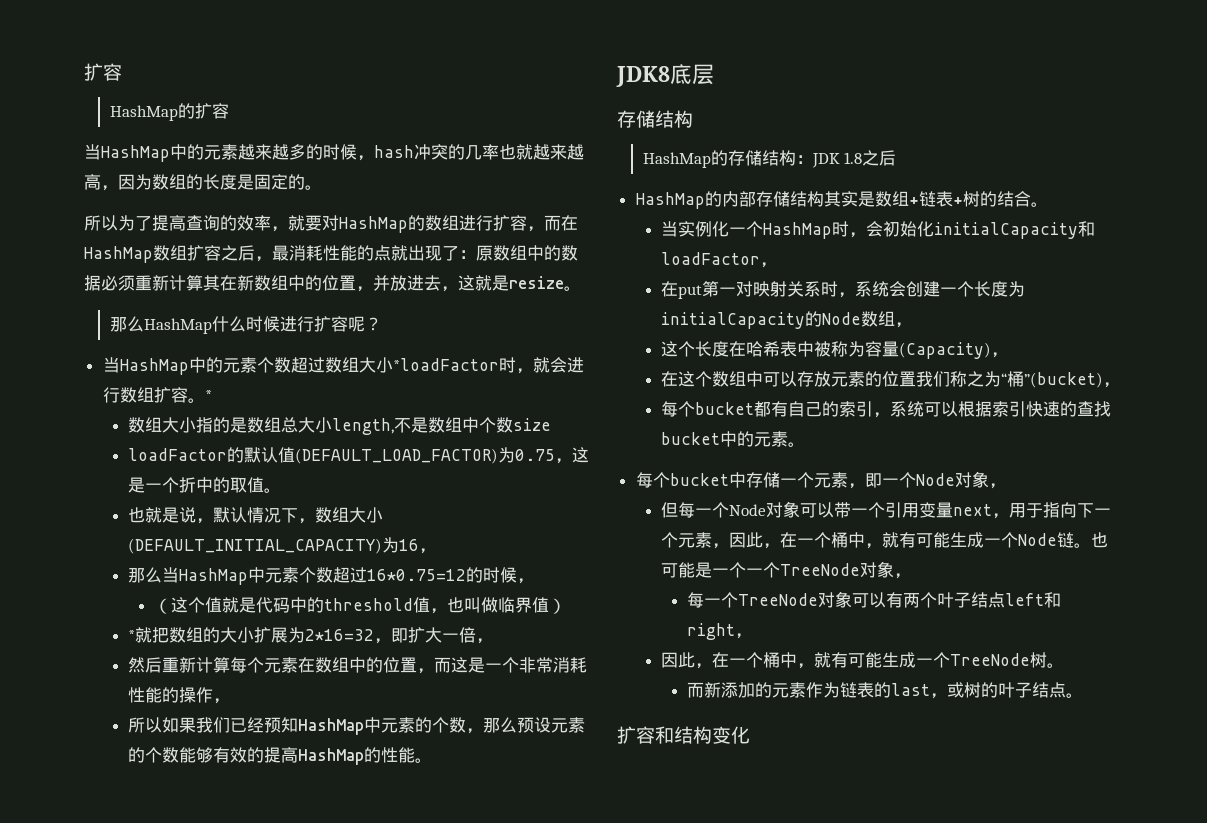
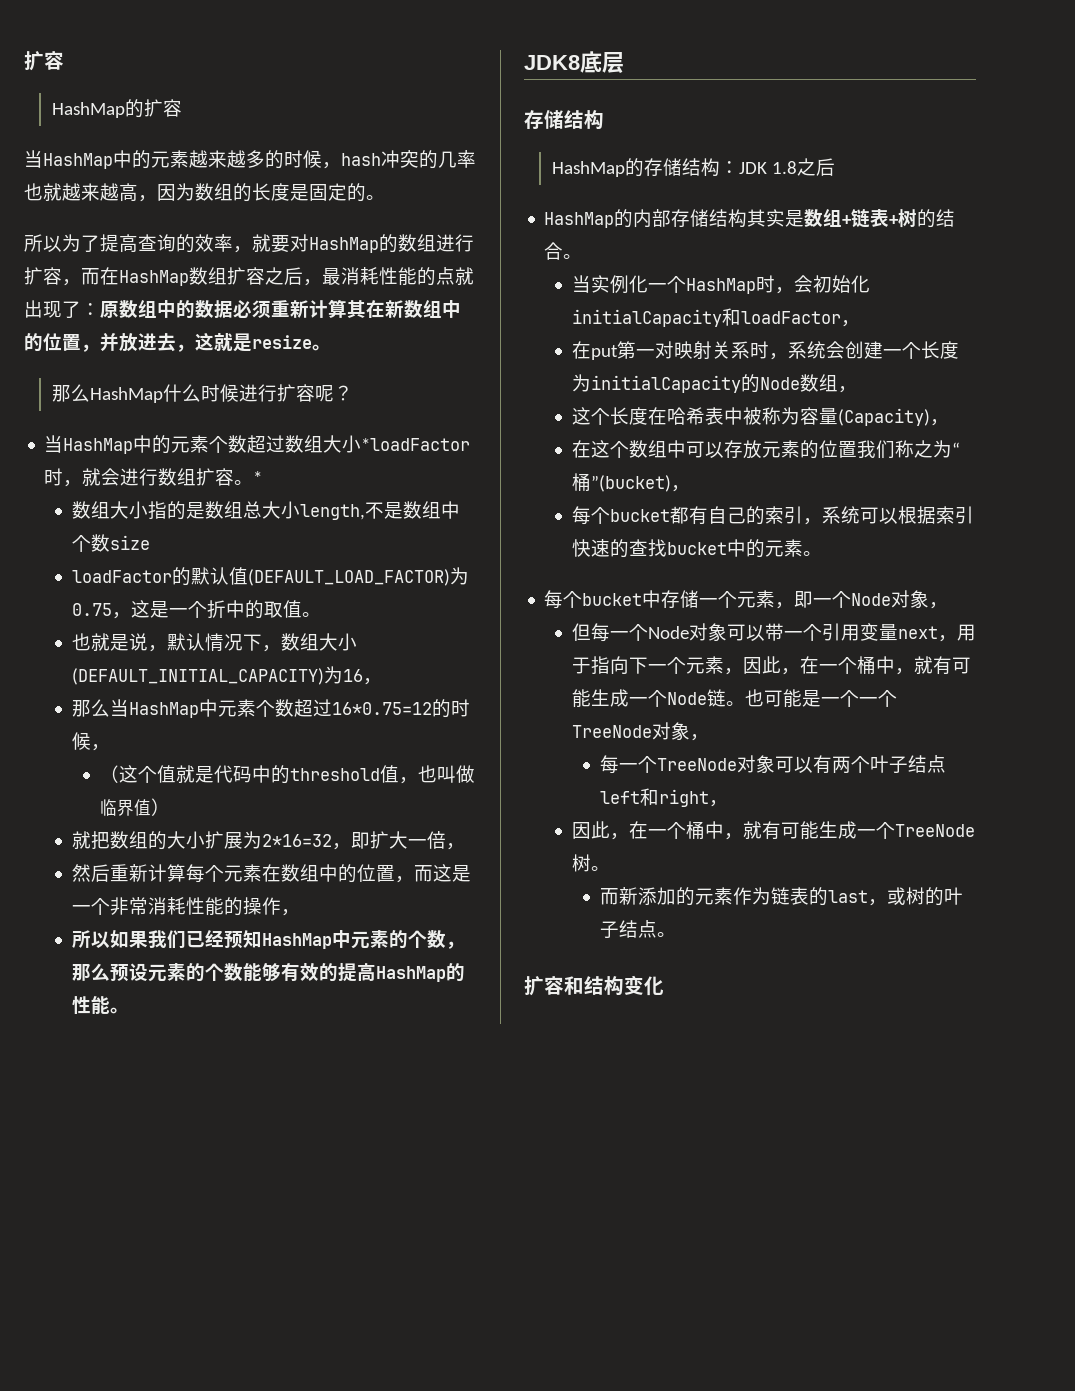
[128,630,136,641] * -> (170, 807) none

